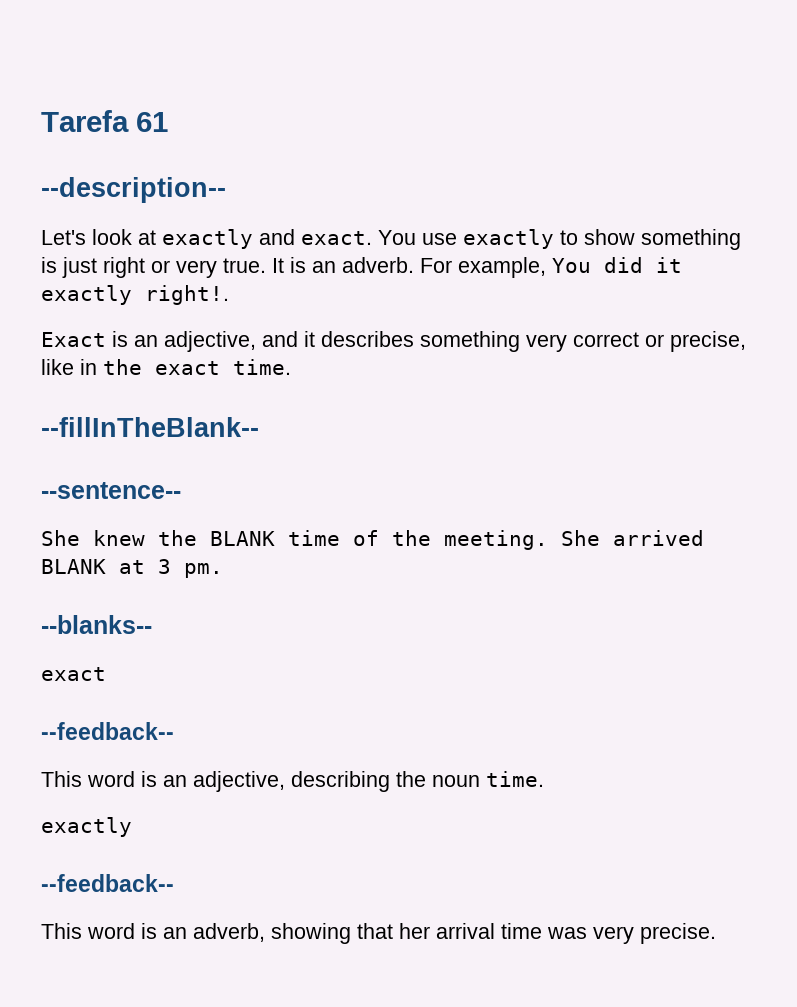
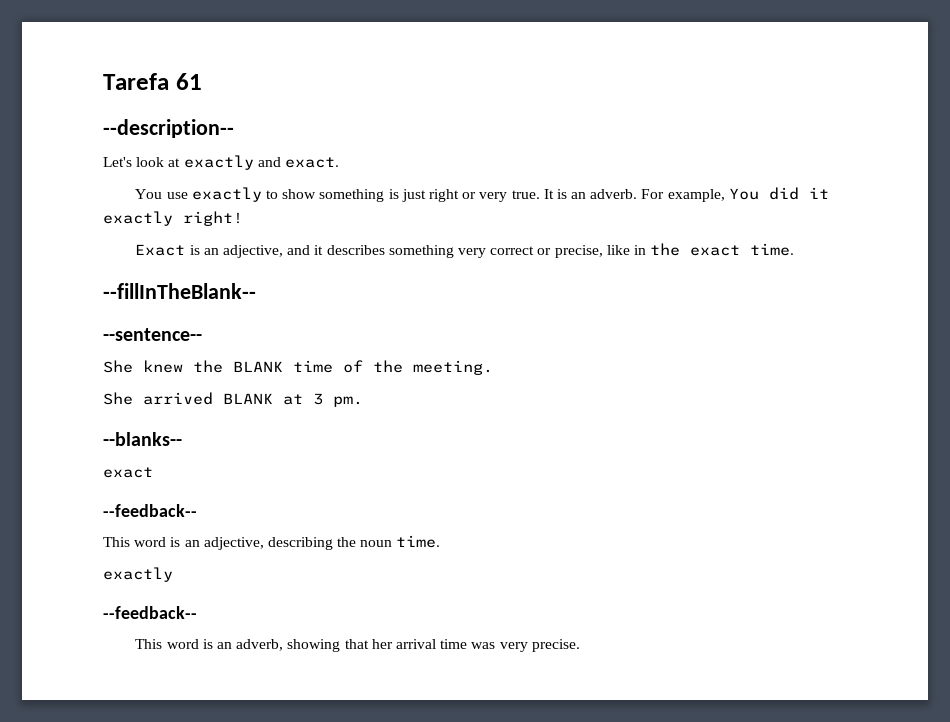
(372, 238) none -> (339, 162) //
[145,285,229,305] right!. -> [183,211,243,226] right!
(548, 540) none -> (493, 367) //

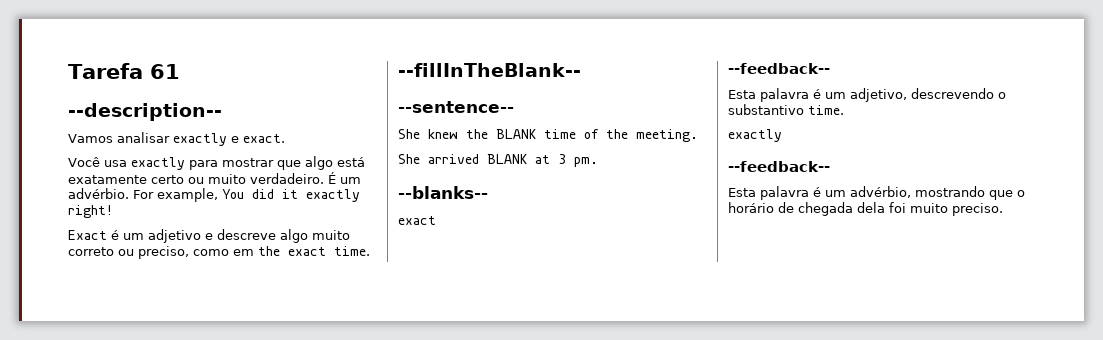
[103,155,339,170] [135,187,638,202] Let's look at exactly and exact. // You use exactly to show something is just right or very true. It is an adverb. -> [68,132,285,146] [68,156,365,170] [68,172,361,184] [68,188,129,199] Vamos analisar exactly e exact. // Você usa exactly para mostrar que algo está exatamente certo ou muito verdadeiro. É um advérbio.
[189,245,646,258] is an adjective, and it describes something very correct or precise, like in -> [111,229,350,243] [68,246,254,259] é um adjetivo e descreve algo muito correto ou preciso, como em
[103,535,441,550] [103,567,173,582] [103,606,197,619] [135,639,580,652] This word is an adjective, describing the noun time. // exactly // --feedback-- // This word is an adverb, showing that her arrival time was very precise. -> [728,88,1006,102] [728,104,844,115] [728,129,782,142] [728,161,830,172] [728,186,1025,200] [728,202,1003,216] Esta palavra é um adjetivo, descrevendo o substantivo time. // exactly // --feedback-- // Esta palavra é um advérbio, mostrando que o horário de chegada dela foi muito preciso.

